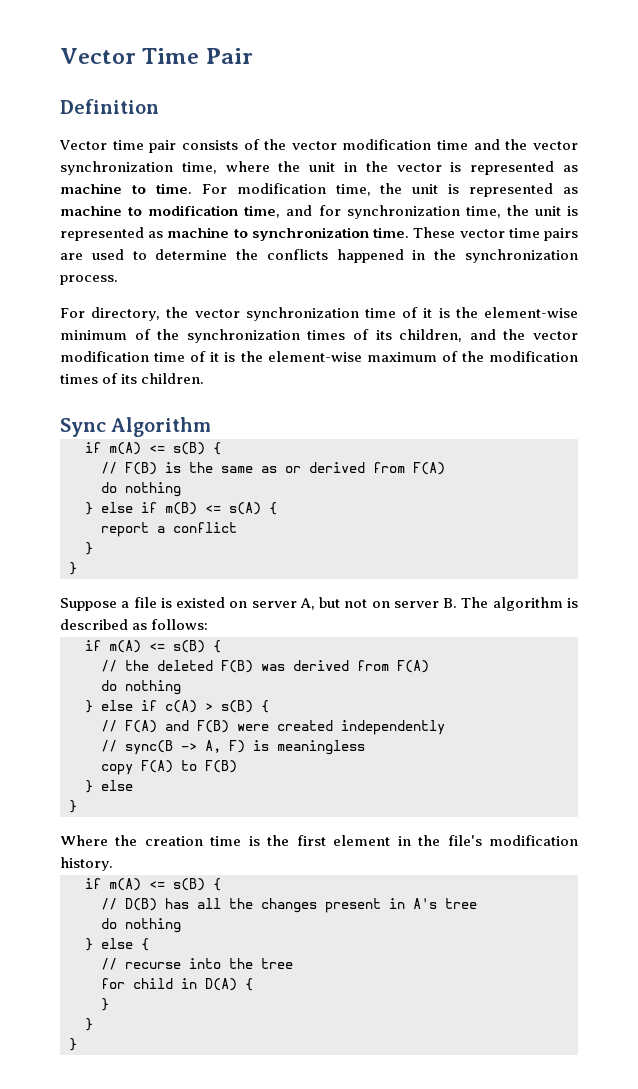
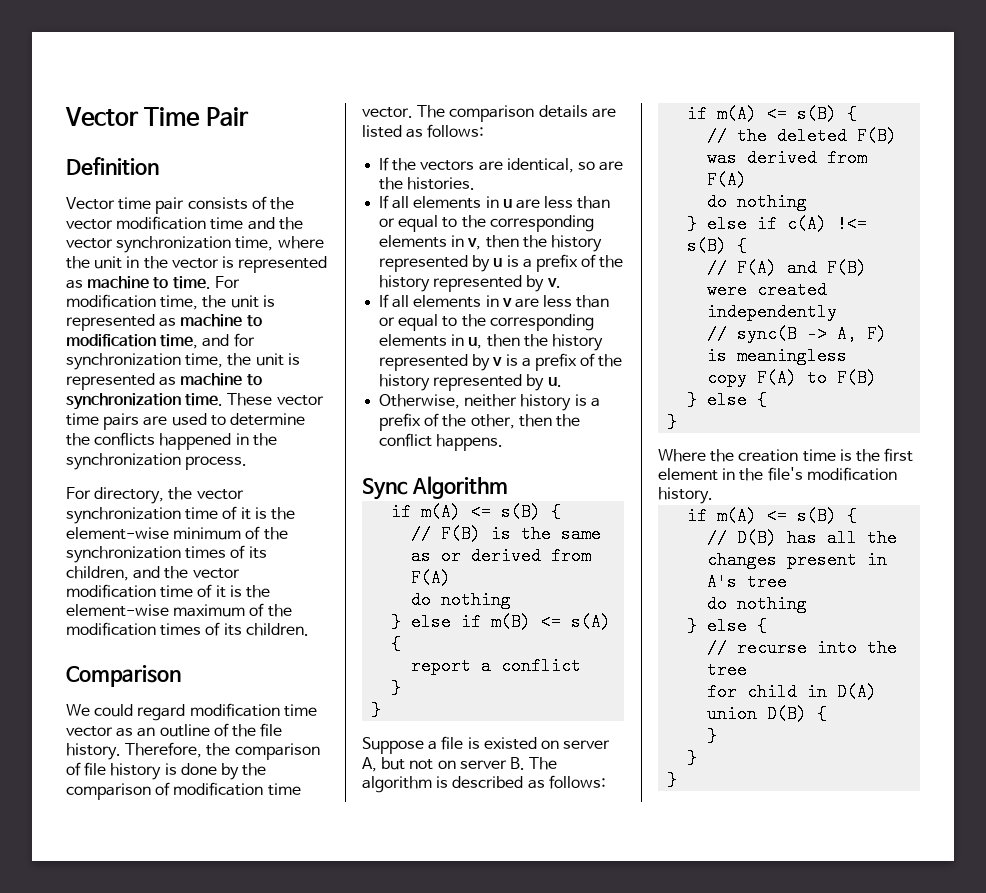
(205, 378) none -> [66,665,181,687] [66,703,317,721] [66,723,283,737] [66,742,320,760] [66,762,267,780] [66,782,301,800] [362,105,616,122] [362,124,485,138] [379,157,624,173] [379,177,476,190] [379,195,611,209] [379,215,594,232] [379,235,602,252] [379,254,624,272] [379,275,561,292] [379,294,610,308] [379,314,594,331] [379,334,603,351] [379,353,623,371] [379,374,562,391] [379,394,600,411] [379,413,580,431] [379,433,504,451] // Comparison // We could regard modification time vector as an outline of the file history. Therefore, the comparison of file history is done by the comparison of modification time vector. The comparison details are listed as follows: // If the vectors are identical, so are the histories. // If all elements in u are less than or equal to the corresponding elements in v, then the history represented by u is a prefix of the history represented by v. // If all elements in v are less than or equal to the corresponding elements in u, then the history represented by v is a prefix of the history represented by u. // Otherwise, neither history is a prefix of the other, then the conflict happens.
[205,703,213,711] > -> [837,215,868,233] !<=
(133, 785) none -> [757,391,768,409] {
(237, 984) none -> [707,705,808,723] union D(B)

